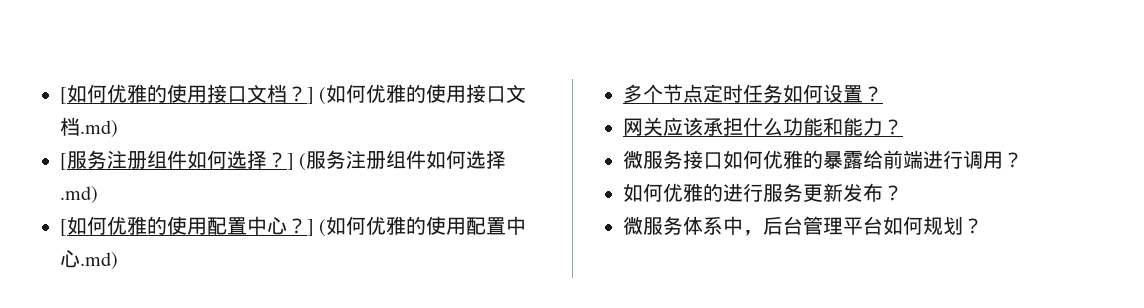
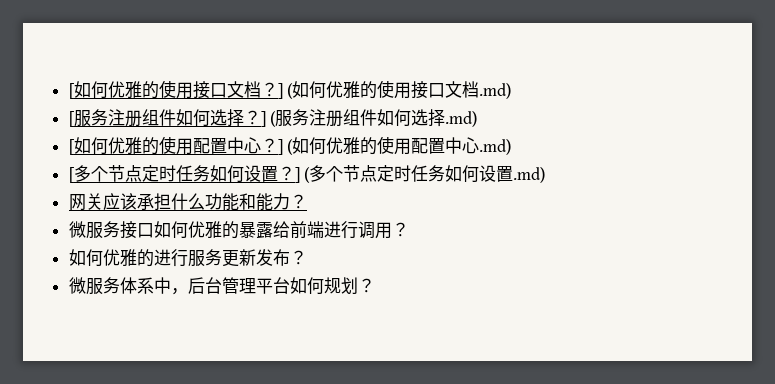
(118, 261) none -> [68,167,75,183] [
(883, 94) none -> [294,165,546,183] ] (多个节点定时任务如何设置.md)

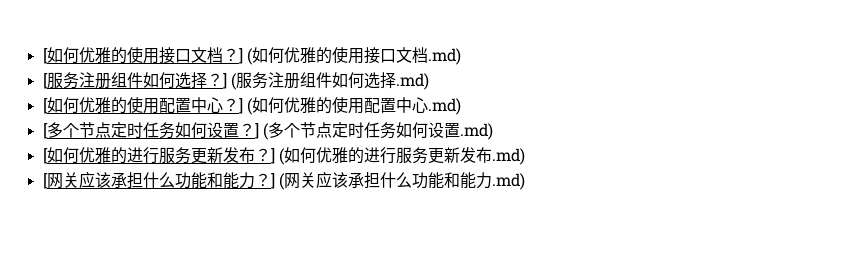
(546, 175) none -> [42,147,525,165] [42,173,48,189] [如何优雅的进行服务更新发布？] (如何优雅的进行服务更新发布.md) // [
[68,221,409,239] [68,249,307,267] [68,277,375,295] // 微服务接口如何优雅的暴露给前端进行调用？ // 如何优雅的进行服务更新发布？ // 微服务体系中，后台管理平台如何规划？ -> [270,171,525,190] ] (网关应该承担什么功能和能力.md)

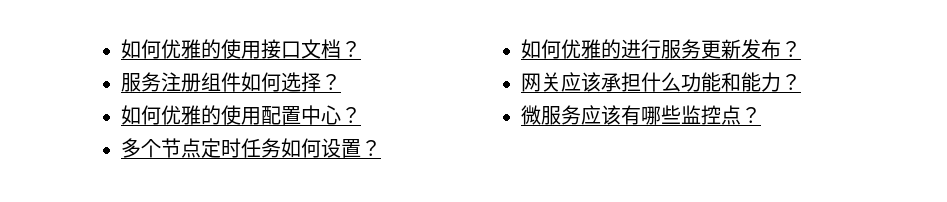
[42,48,48,64] [ -> (121, 49) none
[238,47,461,65] [42,73,48,89] ] (如何优雅的使用接口文档.md) // [ -> (361, 49) //
[222,72,429,90] [42,98,48,114] ] (服务注册组件如何选择.md) // [ -> (341, 82) //
[238,97,461,115] [42,123,48,139] ] (如何优雅的使用配置中心.md) // [ -> (361, 115) //
[254,122,493,140] [42,148,48,164] ] (多个节点定时任务如何设置.md) // [ -> (381, 148) //
[270,147,525,165] [42,173,48,189] ] (如何优雅的进行服务更新发布.md) // [ -> (801, 49) //
[270,171,525,190] ] (网关应该承担什么功能和能力.md) -> [521,105,761,125] // 微服务应该有哪些监控点？

